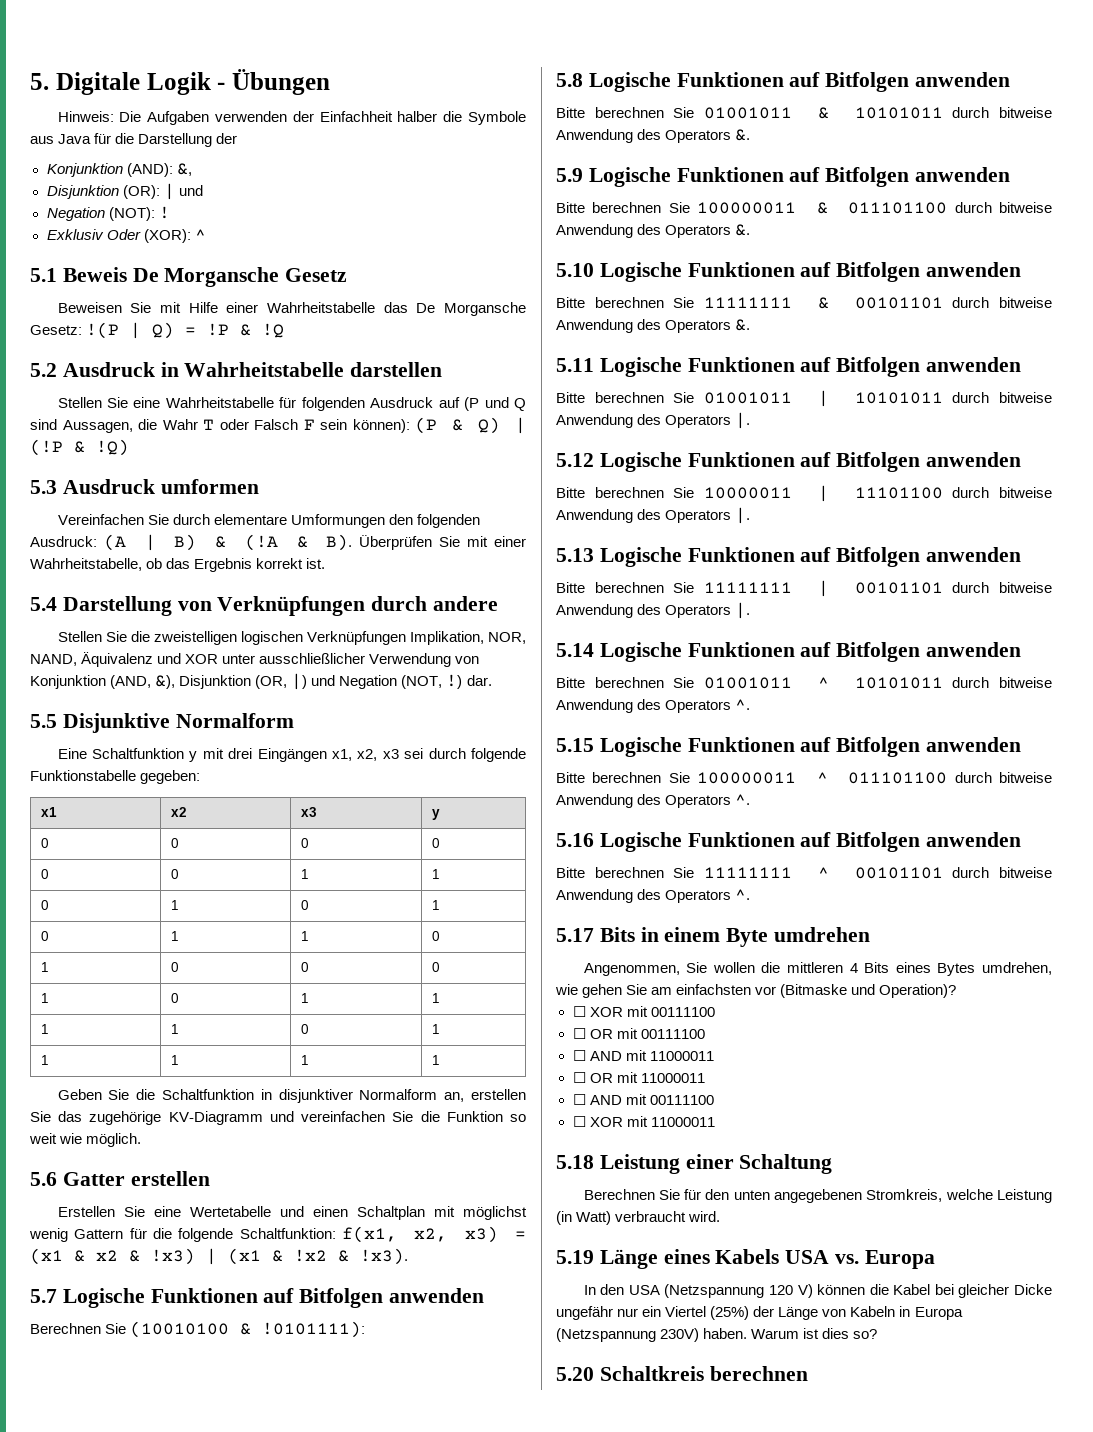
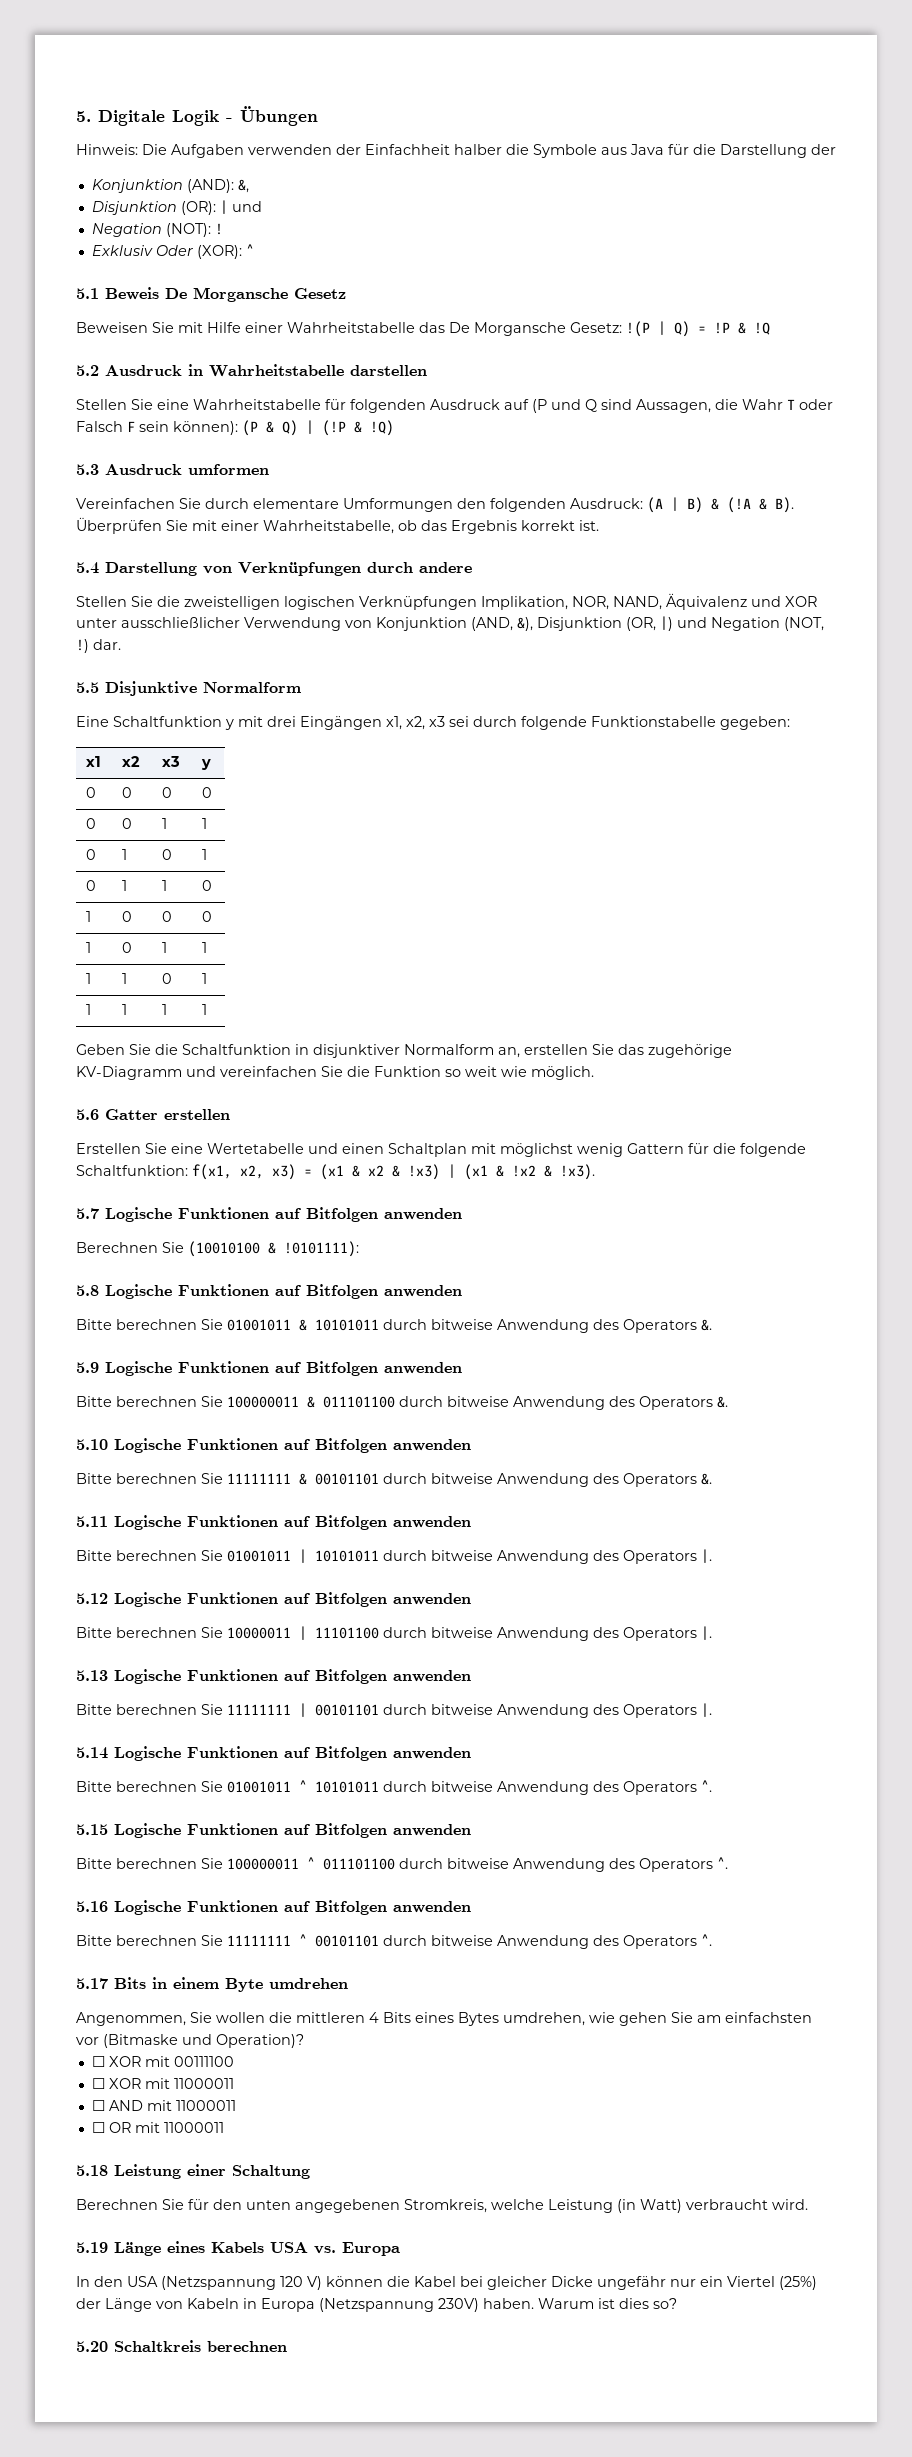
[589,1028,705,1039] OR mit 00111100 -> [108,2078,234,2089] XOR mit 11000011
[572,1094,714,1105] [572,1116,715,1127] // ☐ AND mit 00111100 // ☐ XOR mit 11000011 -> (224, 2127) none

